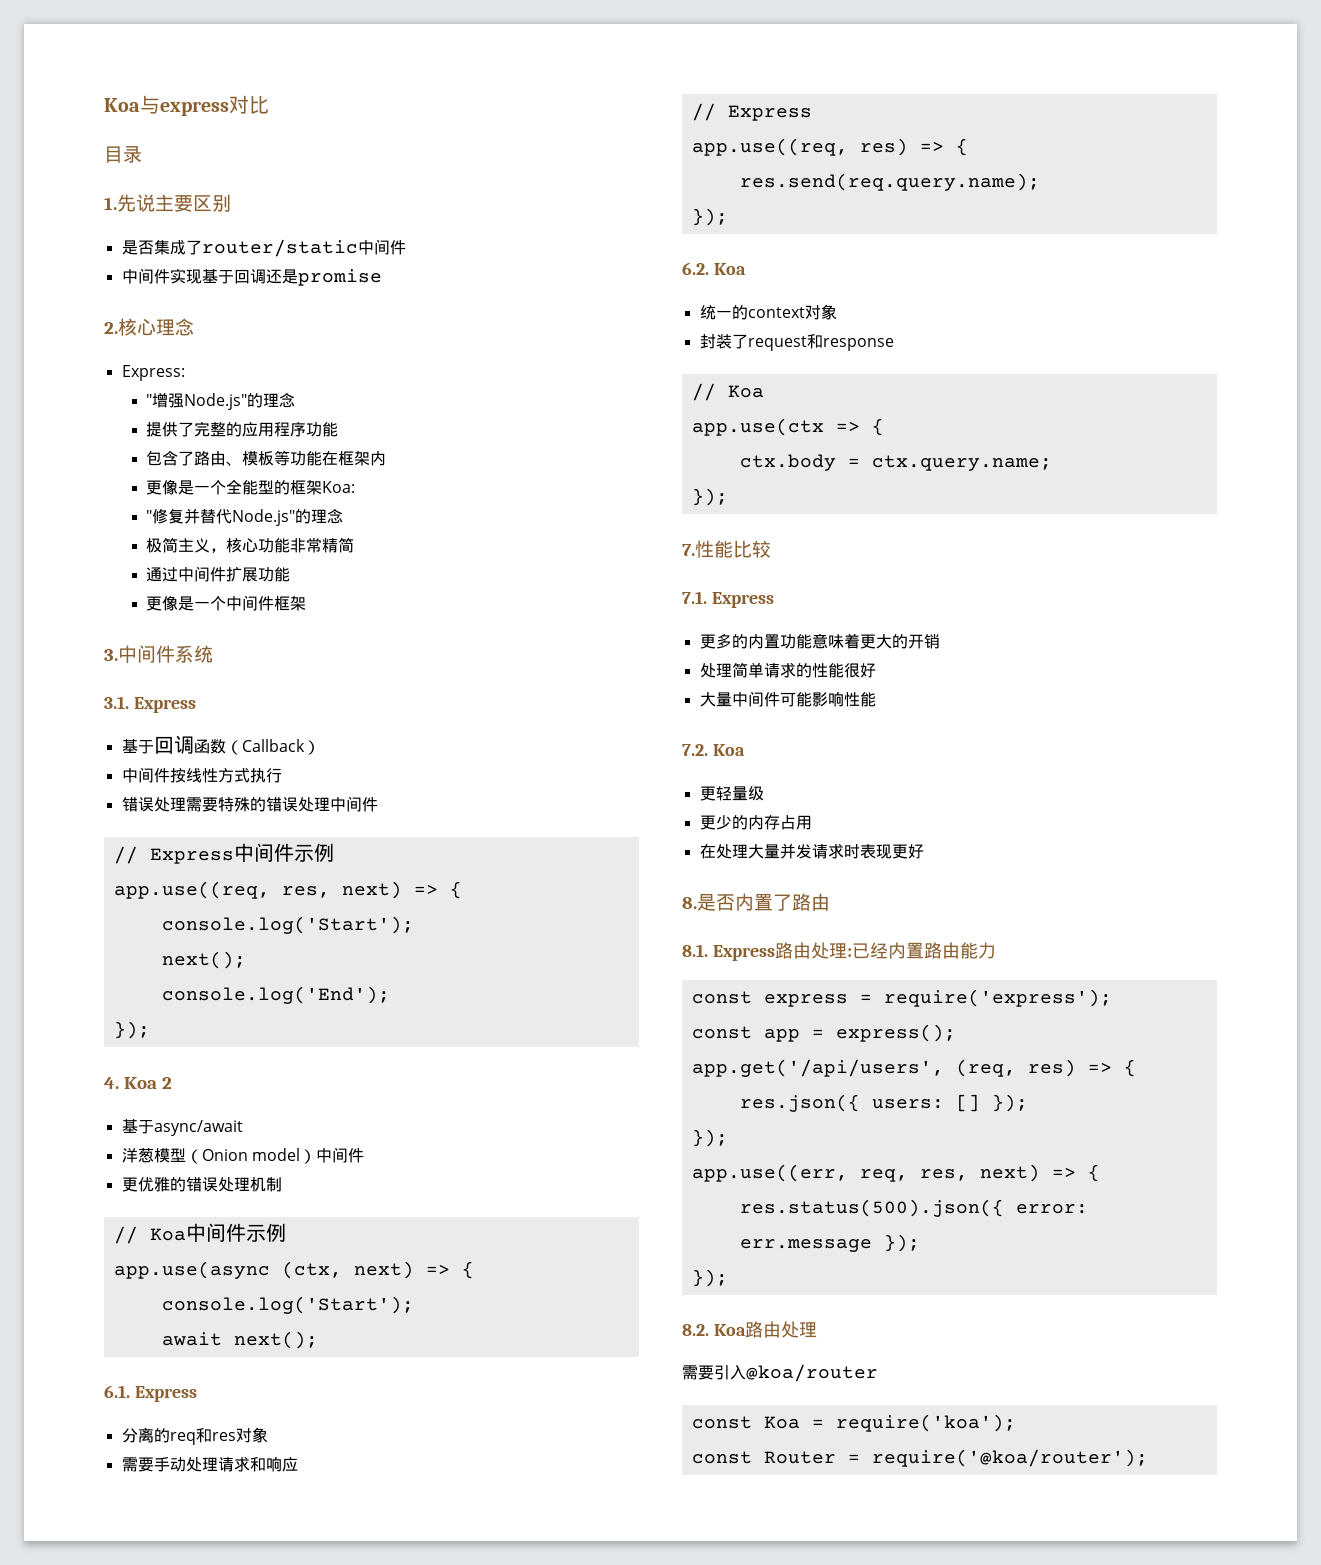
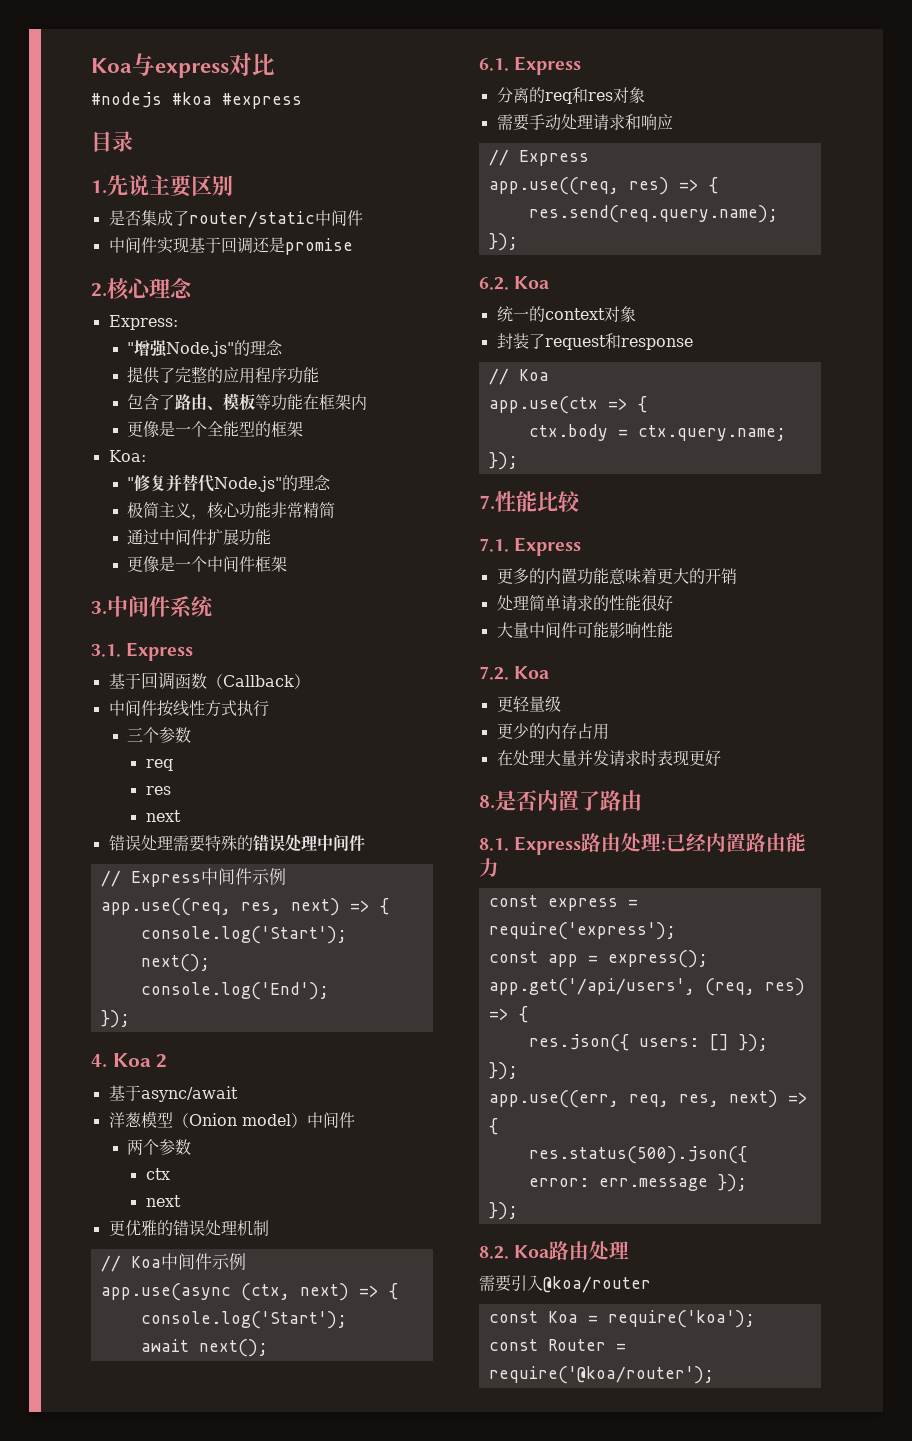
(269, 105) none -> [91,92,302,109] // #nodejs #koa #express
(323, 487) none -> (304, 429) //
(282, 775) none -> [127,727,192,743] [145,759,173,771] [145,786,171,795] [145,810,181,822] // 三个参数 // req // res // next
(364, 1155) none -> [127,1139,192,1155] [145,1168,170,1180] [145,1195,181,1207] // 两个参数 // ctx // next

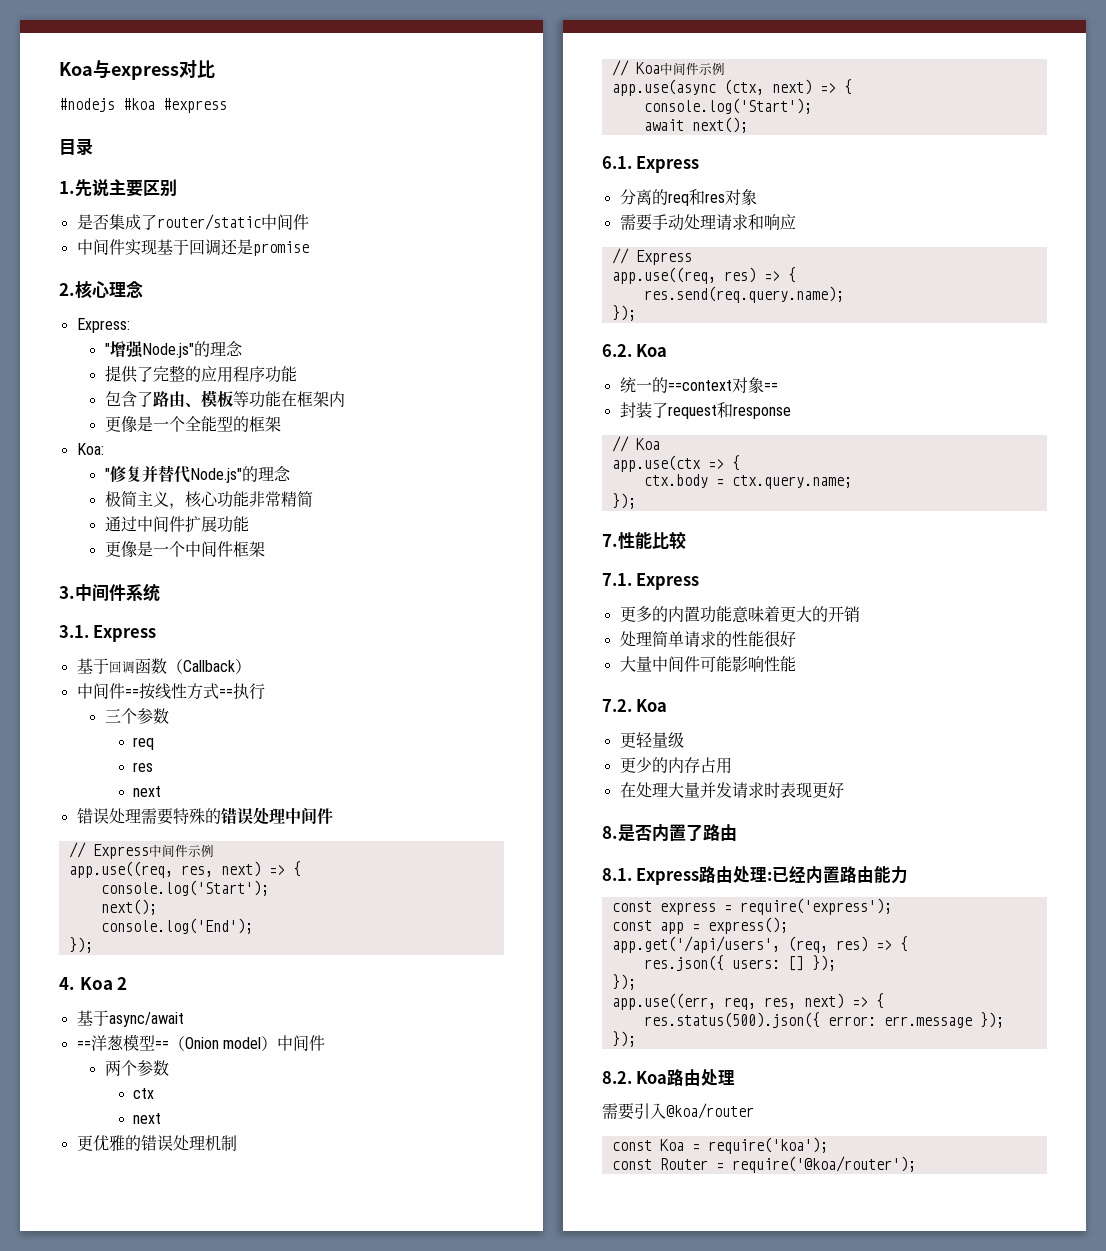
(157, 708) none -> [124,688,139,697] ==
(237, 708) none -> [218,688,233,697] ==
(238, 1094) none -> [76,1040,91,1049] ==
(173, 1120) none -> [154,1040,169,1049] ==
[544,306,636,322] context对象 -> [667,377,778,393] ==context对象==

